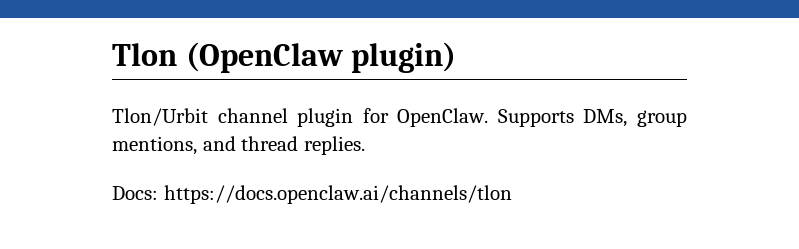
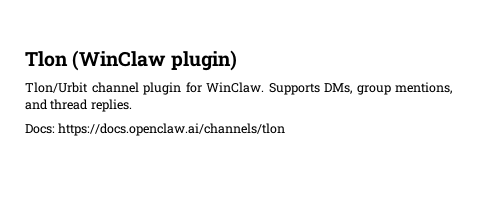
[185,42,343,73] (OpenClaw -> [72,50,167,71] (WinClaw
[397,108,489,127] OpenClaw. -> [206,82,264,93] WinClaw.

